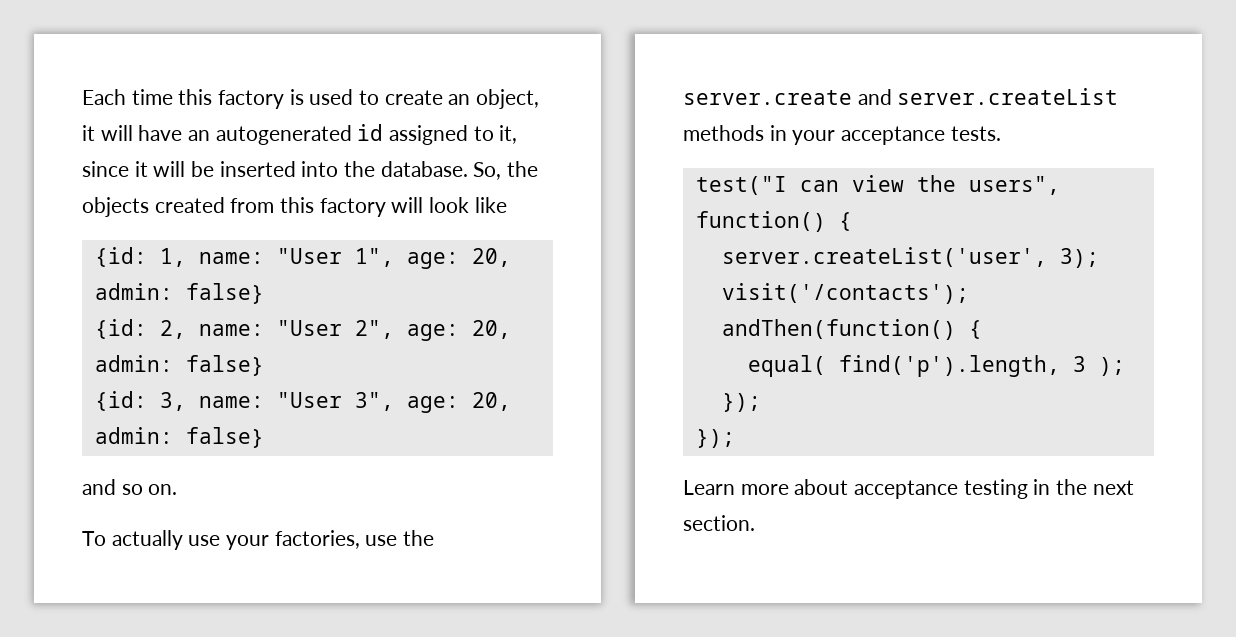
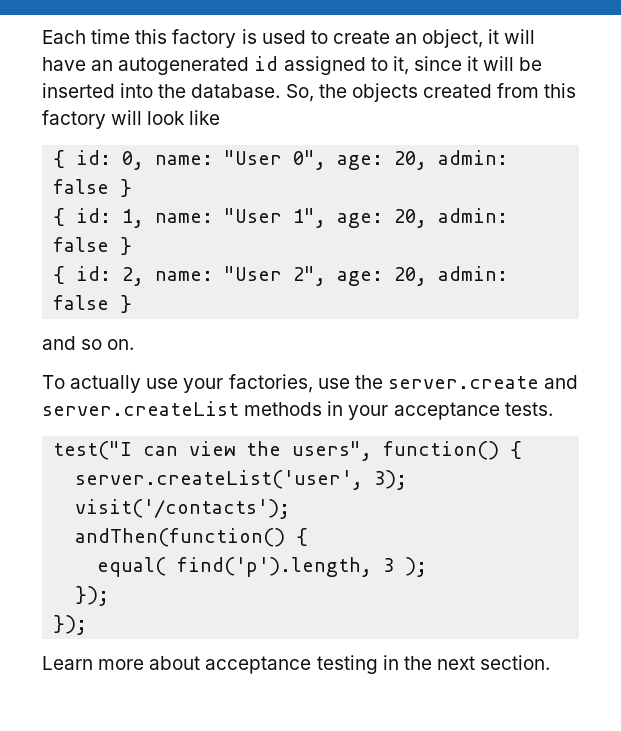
[94,247,147,267] {id: -> [53,150,509,170] [53,179,133,197] [53,208,112,226] { id: 0, name: "User 0", age: 20, admin: false } // { id:
[185,283,264,304] [94,319,147,339] false} // {id: -> [53,237,133,255] [53,266,112,284] false } // { id:
[185,355,264,376] [94,391,511,413] [94,427,264,448] false} // {id: 3, name: "User 3", age: 20, admin: false} -> [53,295,133,313] false }

